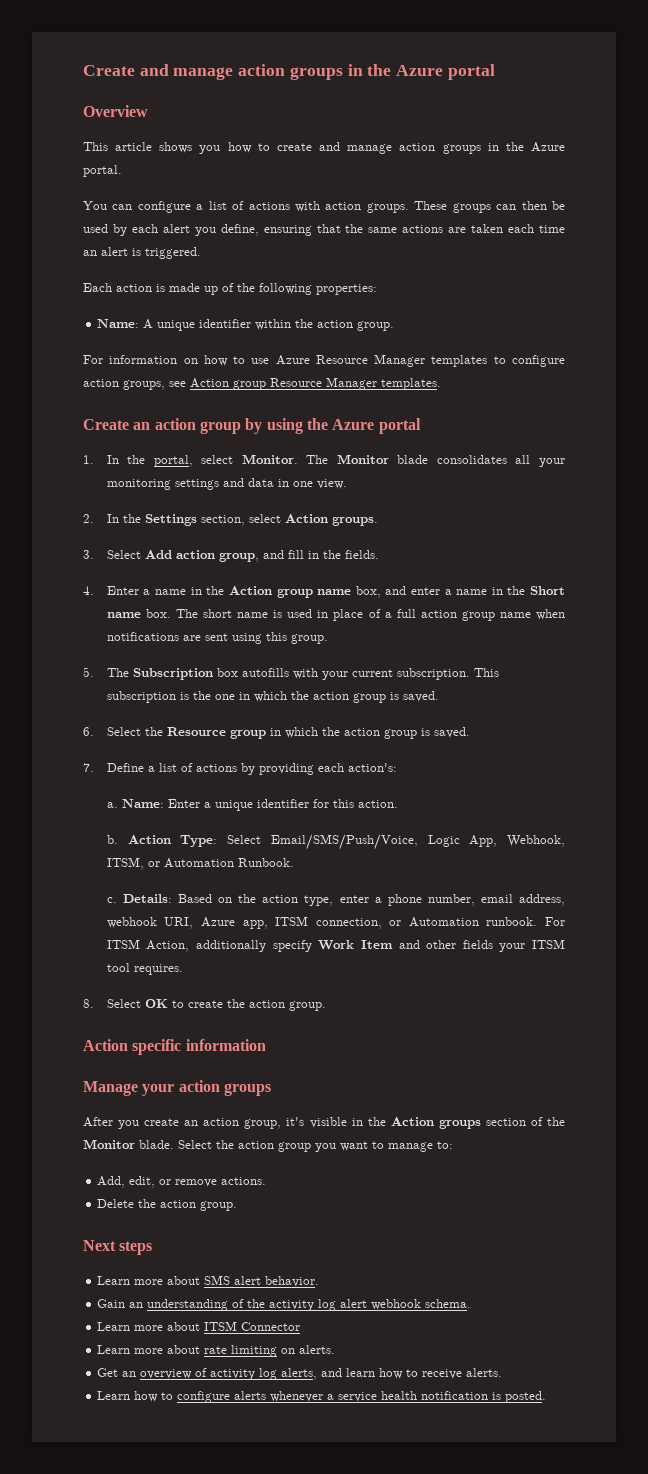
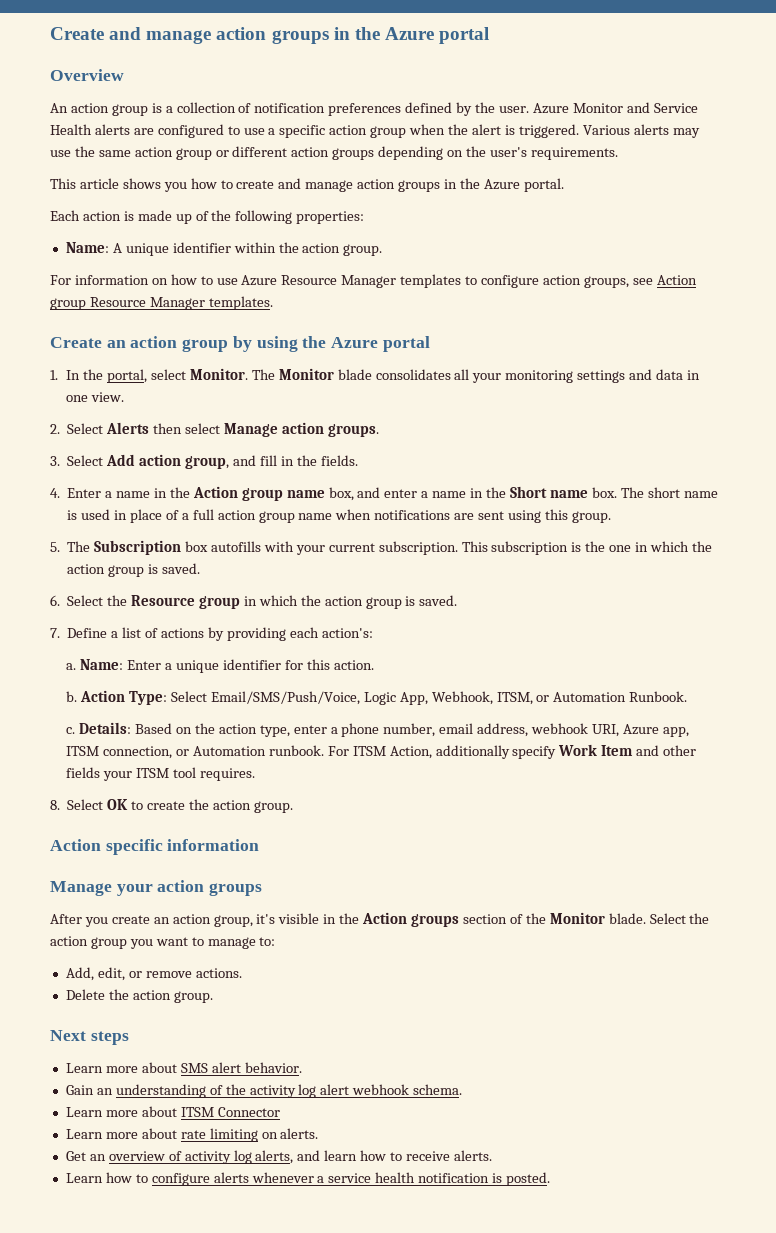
(148, 111) none -> [50,102,698,116] [50,124,700,138] [50,146,618,160] // An action group is a collection of notification preferences defined by the user. Azure Monitor and Service Health alerts are configured to use a specific action group when the alert is triggered. Various alerts may use the same action group or different action groups depending on the user's requirements.
[83,201,565,213] [83,224,566,236] [83,247,201,259] // You can configure a list of actions with action groups. These groups can then be used by each alert you define, ensuring that the same actions are taken each time an alert is triggered. -> (564, 185) none
[106,514,328,526] In the Settings section, select Action -> [67,422,324,437] Select Alerts then select Manage action

